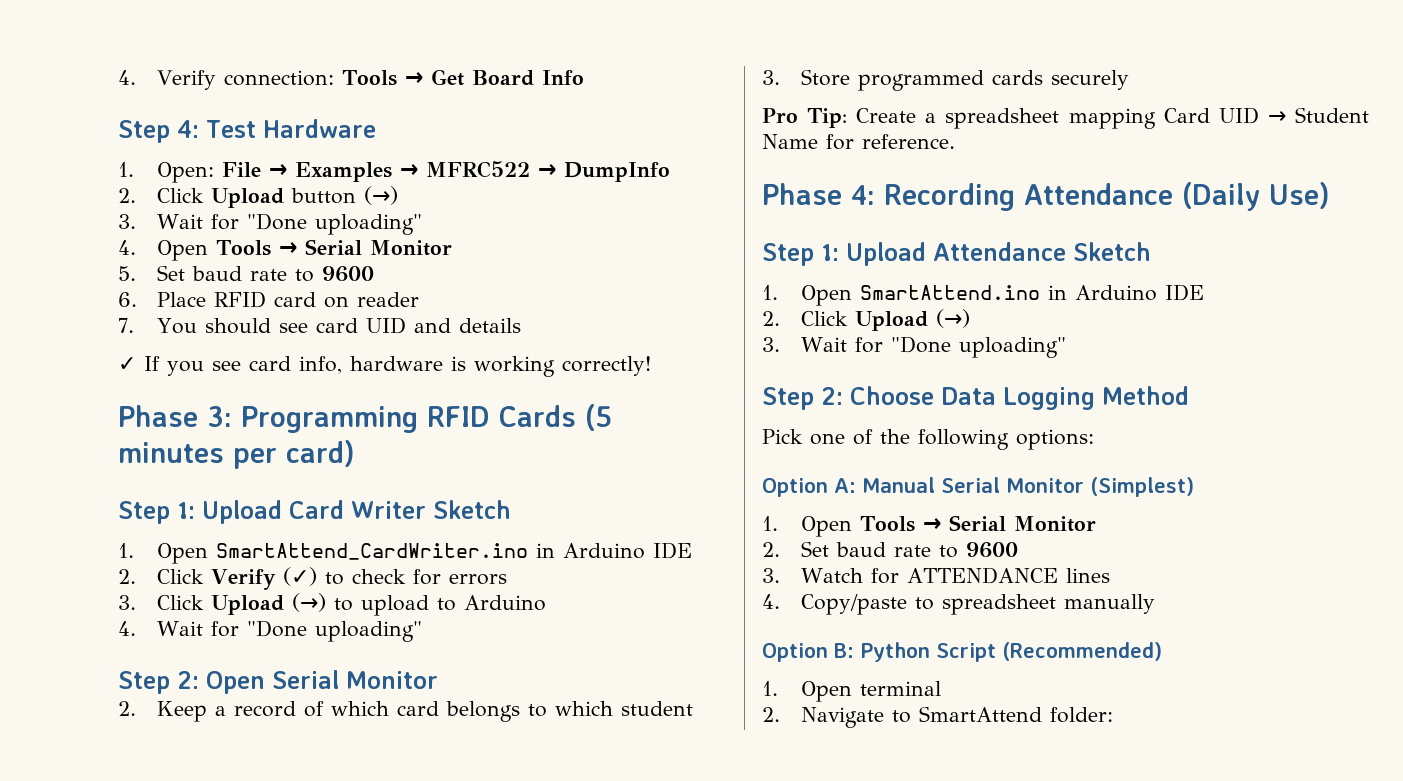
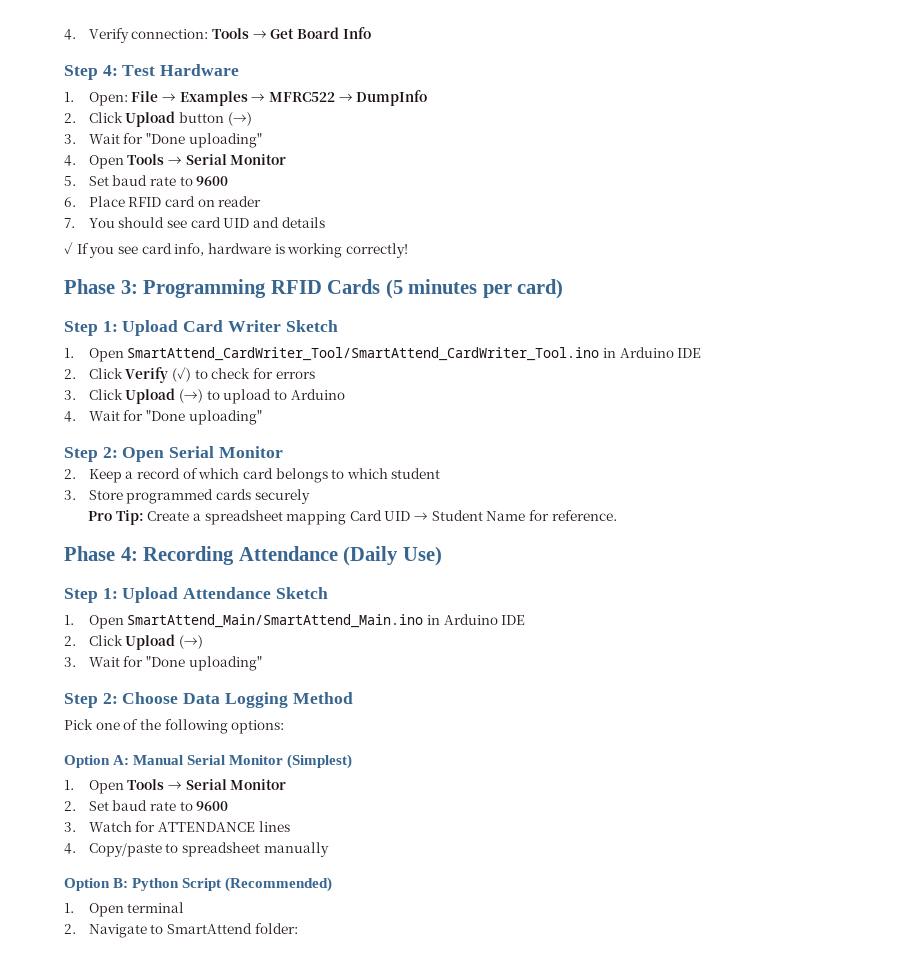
[215,543,528,560] SmartAttend_CardWriter.ino -> [127,347,600,361] SmartAttend_CardWriter_Tool/SmartAttend_CardWriter_Tool.ino
[859,285,1040,300] SmartAttend.ino -> [127,614,424,628] SmartAttend_Main/SmartAttend_Main.ino

